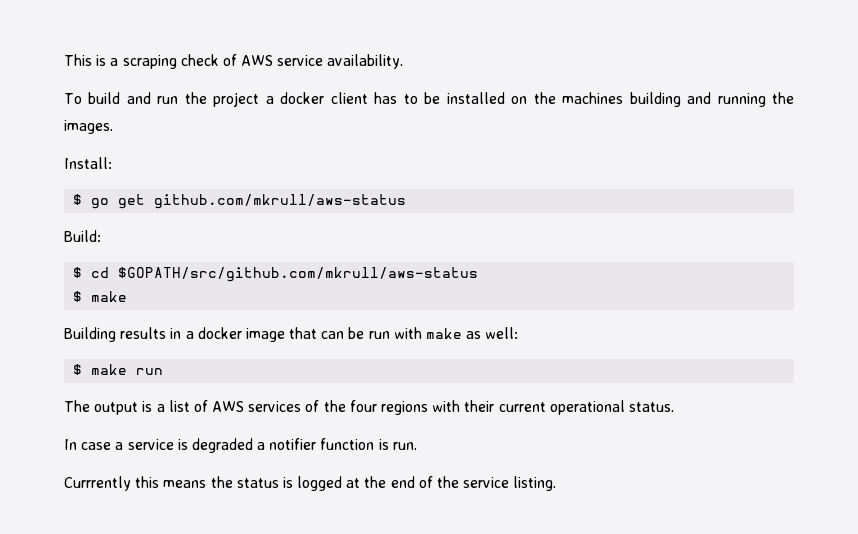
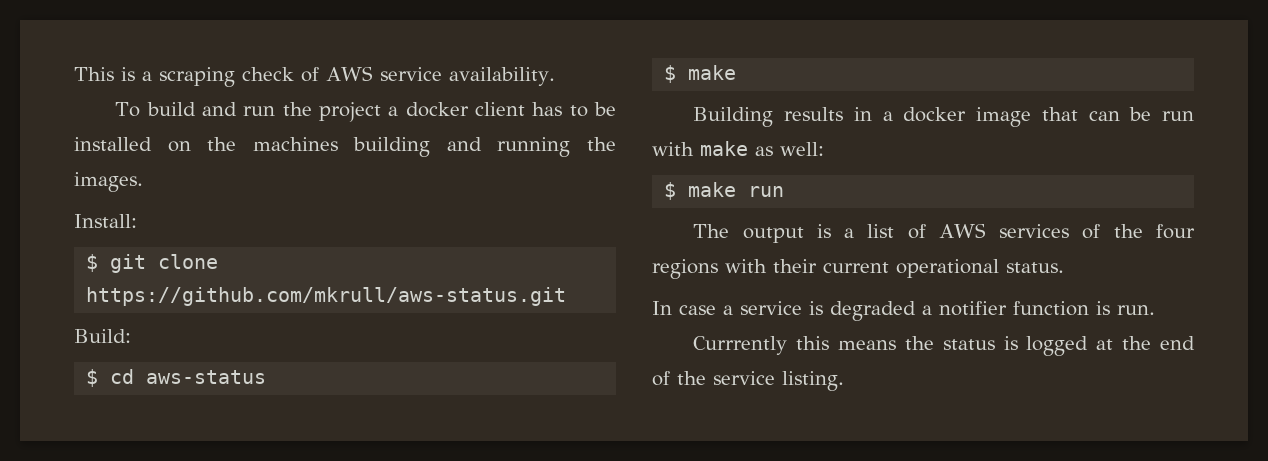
[91,194,407,209] go get github.com/mkrull/aws-status -> [110,254,219,273] [86,287,567,306] git clone https://github.com/mkrull/aws-status.git
[118,267,479,282] $GOPATH/src/github.com/mkrull/aws-status -> [146,370,267,384] aws-status

